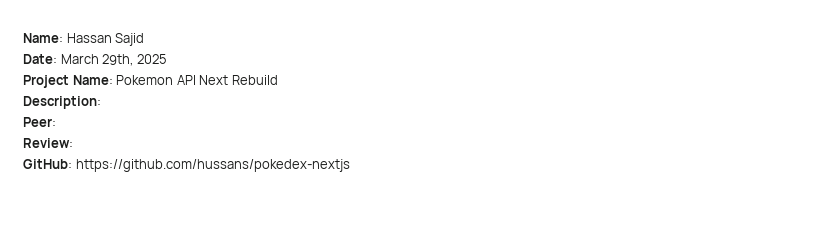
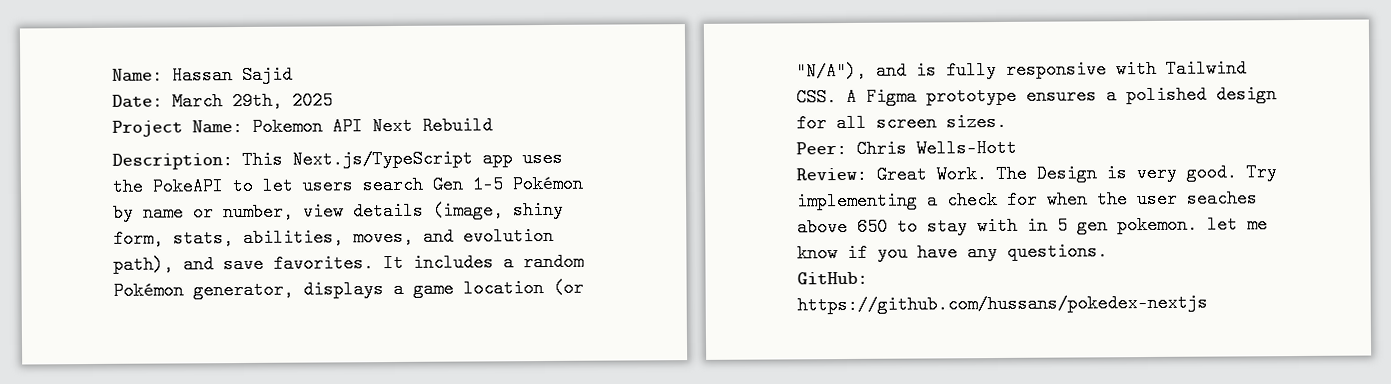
(101, 102) none -> [242,148,563,170] [112,174,584,196] [113,200,564,222] [113,226,554,248] [113,252,584,274] [113,278,584,300] [796,59,1247,81] [796,85,1277,107] [796,112,1007,133] This Next.js/TypeScript app uses the PokeAPI to let users search Gen 1-5 Pokémon by name or number, view details (image, shiny form, stats, abilities, moves, and evolution path), and save favorites. It includes a random Pokémon generator, displays a game location (or "N/A"), and is fully responsive with Tailwind CSS. A Figma prototype ensures a polished design for all screen sizes.
(56, 122) none -> [856,138,1017,158] Chris Wells-Hott
(73, 143) none -> [876,163,1277,184] [797,189,1258,211] [797,215,1268,237] [797,242,1108,263] Great Work. The Design is very good. Try implementing a check for when the user seaches above 650 to stay with in 5 gen pokemon. let me know if you have any questions.

